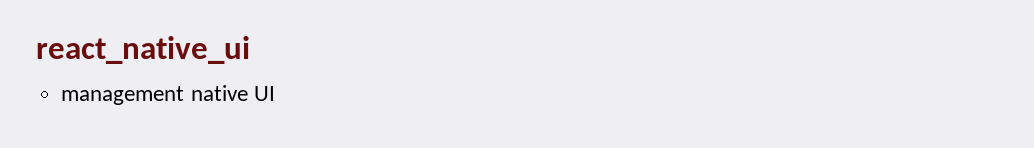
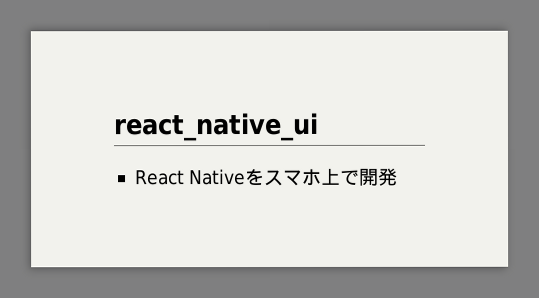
[61,85,275,105] management native UI -> [134,167,399,187] React Nativeをスマホ上で開発

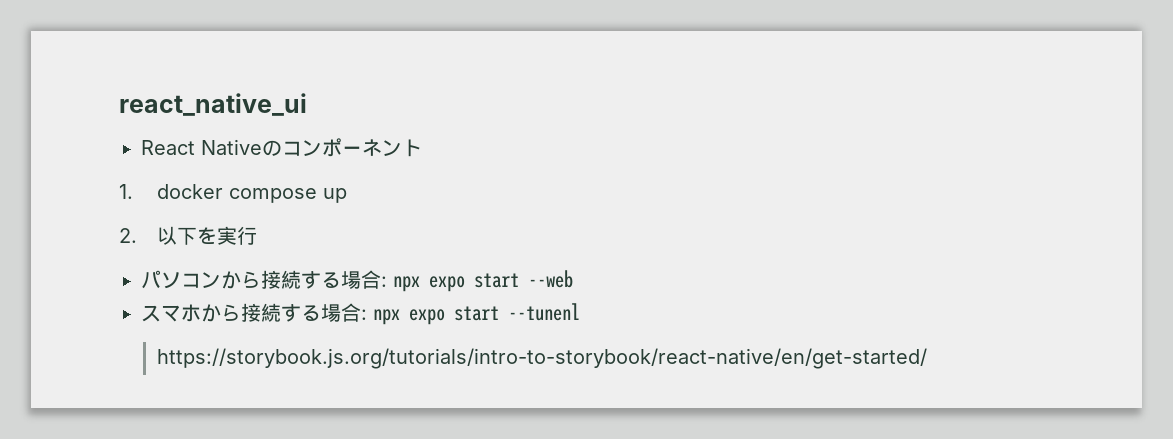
[245,167,399,187] をスマホ上で開発 -> [262,138,422,157] [119,184,347,203] [119,226,257,245] [141,270,573,292] [141,303,580,325] [156,348,927,369] のコンポーネント // 1. docker compose up // 2.以下を実行 // パソコンから接続する場合: npx expo start --web // スマホから接続する場合: npx expo start --tunenl // https://storybook.js.org/tutorials/intro-to-storybook/react-native/en/get-started/

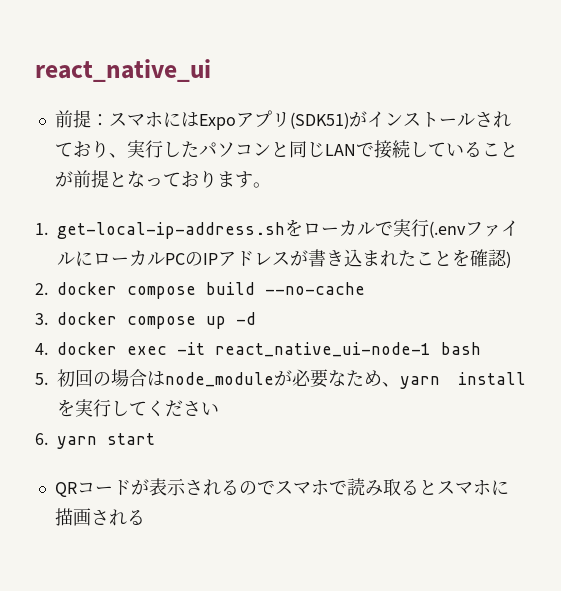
[141,138,422,157] [119,184,347,203] [119,226,257,245] [141,270,573,292] [141,303,580,325] [156,348,927,369] React Nativeのコンポーネント // 1. docker compose up // 2.以下を実行 // パソコンから接続する場合: npx expo start --web // スマホから接続する場合: npx expo start --tunenl // https://storybook.js.org/tutorials/intro-to-storybook/react-native/en/get-started/ -> [54,110,511,130] [54,140,518,159] [54,170,271,188] [35,219,519,239] [57,249,511,268] [35,282,365,299] [35,312,256,329] [35,342,481,357] [35,369,526,389] [57,399,219,417] [35,433,155,449] [54,478,509,497] [54,508,145,526] 前提：スマホにはExpoアプリ(SDK51)がインストールされており、実行したパソコンと同じLANで接続していることが前提となっております。 // 1. get-local-ip-address.shをローカルで実行(.envファイルにローカルPCのIPアドレスが書き込まれたことを確認) // 2. docker compose build --no-cache // 3. docker compose up -d // 4. docker exec -it react_native_ui-node-1 bash // 5.初回の場合はnode_moduleが必要なため、yarn installを実行してください // 6. yarn start // QRコードが表示されるのでスマホで読み取るとスマホに描画される

